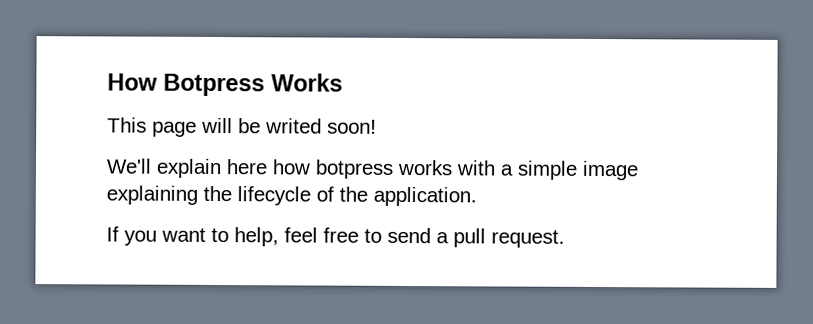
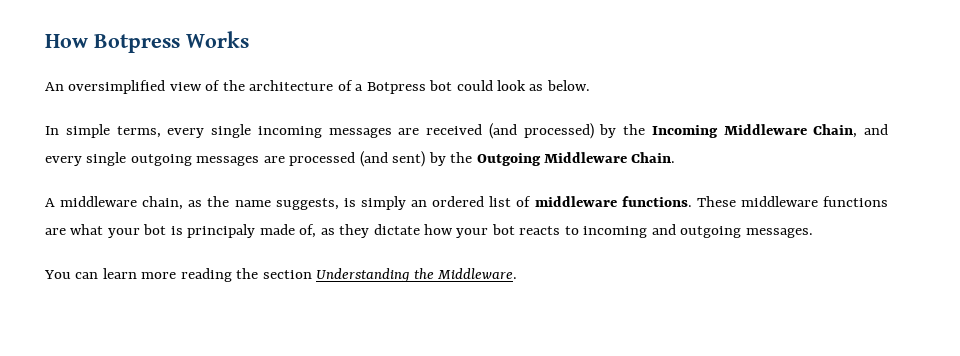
[107,117,377,137] [106,158,639,181] [106,185,477,207] [106,226,565,248] This page will be writed soon! // We'll explain here how botpress works with a simple image explaining the lifecycle of the application. // If you want to help, feel free to send a pull request. -> [45,80,590,94] [45,123,888,139] [45,151,676,167] [45,196,889,210] [45,224,813,238] [44,268,518,282] An oversimplified view of the architecture of a Botpress bot could look as below. // In simple terms, every single incoming messages are received (and processed) by the Incoming Middleware Chain, and every single outgoing messages are processed (and sent) by the Outgoing Middleware Chain. // A middleware chain, as the name suggests, is simply an ordered list of middleware functions. These middleware functions are what your bot is principaly made of, as they dictate how your bot reacts to incoming and outgoing messages. // You can learn more reading the section Understanding the Middleware.

